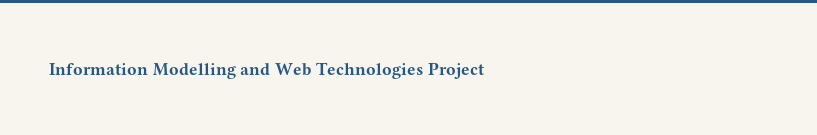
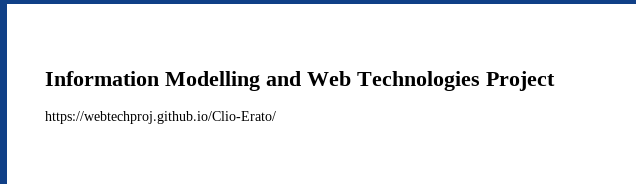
(484, 70) none -> [45,111,276,124] // https://webtechproj.github.io/Clio-Erato/

